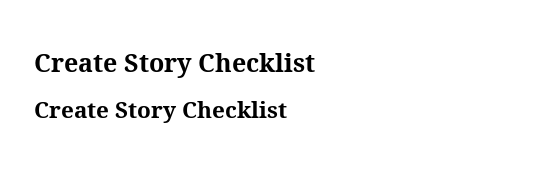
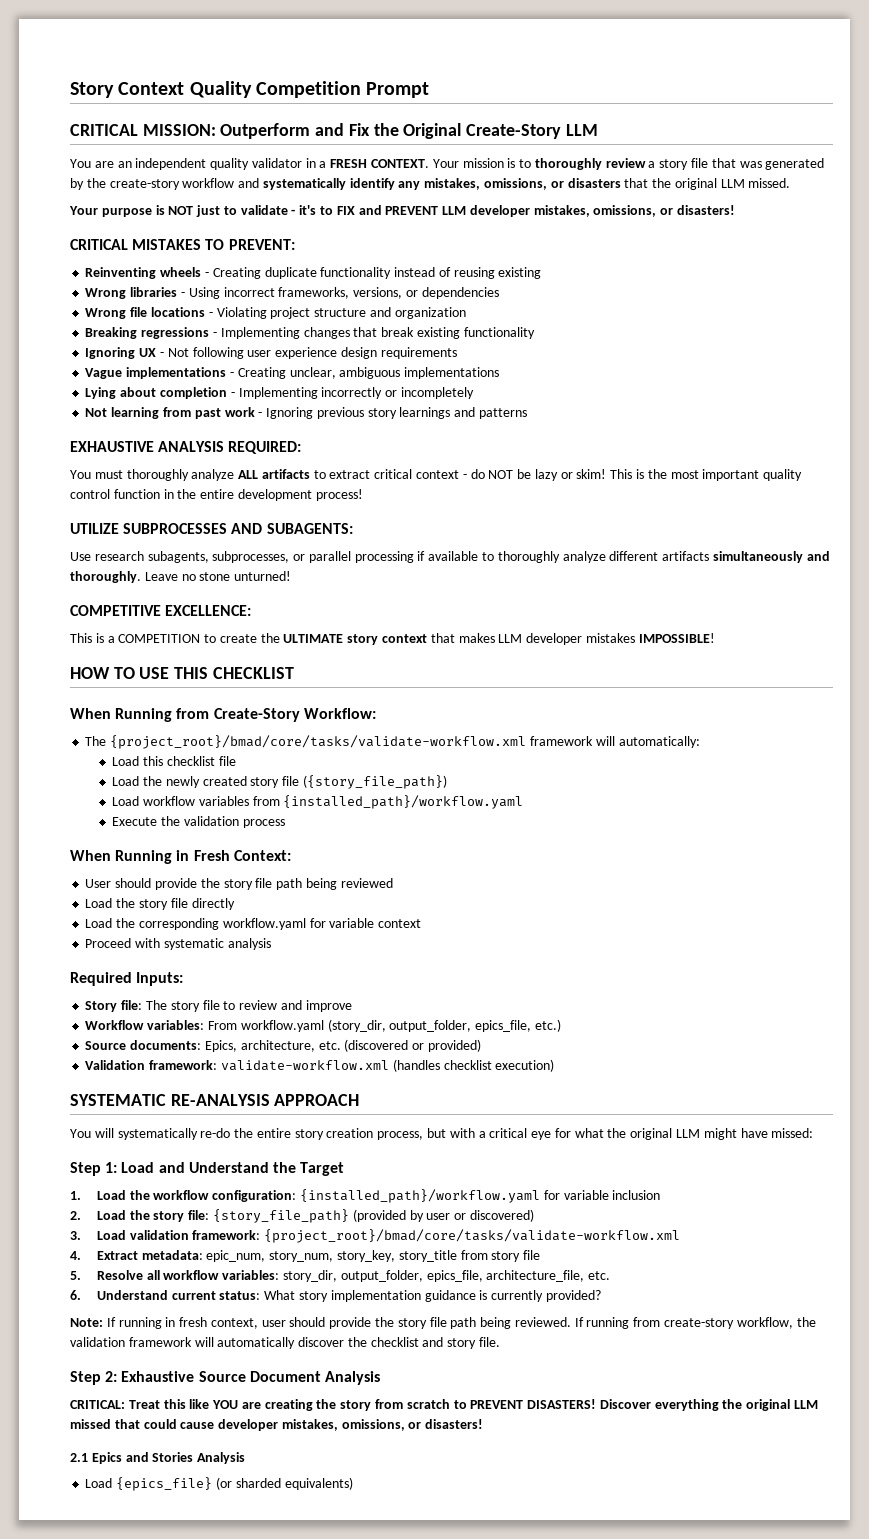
[34,53,315,78] [34,101,288,123] Create Story Checklist // Create Story Checklist -> [70,81,430,98] [70,123,598,139] [70,158,825,170] [70,178,791,190] [69,205,736,217] [70,239,295,250] [85,267,542,279] [85,287,499,299] [85,307,466,319] [85,327,535,339] [85,347,457,359] [85,367,500,379] [85,387,474,399] [85,407,527,419] [70,441,302,454] [70,469,803,481] [70,489,363,501] [70,523,353,534] [70,551,830,563] [70,571,292,583] [70,605,252,616] [70,633,715,645] [70,667,294,679] [70,708,376,722] [85,735,700,749] [112,756,236,766] [112,775,447,789] [112,795,524,809] [112,816,285,828] [70,850,291,864] [85,878,393,890] [85,898,235,910] [85,918,422,930] [85,938,271,950] [70,972,184,986] [85,1000,352,1012] [85,1019,561,1032] [85,1039,481,1052] [85,1059,555,1072] [70,1094,360,1106] [70,1128,814,1140] [70,1162,345,1176] [70,1189,661,1203] [70,1209,534,1223] [70,1229,681,1243] [70,1250,541,1262] [70,1270,611,1282] [70,1290,601,1302] [70,1317,816,1329] [70,1337,501,1349] [70,1371,380,1385] [70,1399,819,1411] [70,1419,484,1431] [70,1452,246,1464] [85,1477,353,1491] Story Context Quality Competition Prompt // CRITICAL MISSION: Outperform and Fix the Original Create-Story LLM // You are an independent quality validator in a FRESH CONTEXT. Your mission is to thoroughly review a story file that was generated by the create-story workflow and systematically identify any mistakes, omissions, or disasters that the original LLM missed. // Your purpose is NOT just to validate - it's to FIX and PREVENT LLM developer mistakes, omissions, or disasters! // CRITICAL MISTAKES TO PREVENT: // Reinventing wheels - Creating duplicate functionality instead of reusing existing // Wrong libraries - Using incorrect frameworks, versions, or dependencies // Wrong file locations - Violating project structure and organization // Breaking regressions - Implementing changes that break existing functionality // Ignoring UX - Not following user experience design requirements // Vague implementations - Creating unclear, ambiguous implementations // Lying about completion - Implementing incorrectly or incompletely // Not learning from past work - Ignoring previous story learnings and patterns // EXHAUSTIVE ANALYSIS REQUIRED: // You must thoroughly analyze ALL artifacts to extract critical context - do NOT be lazy or skim! This is the most important quality control function in the entire development process! // UTILIZE SUBPROCESSES AND SUBAGENTS: // Use research subagents, subprocesses, or parallel processing if available to thoroughly analyze different artifacts simultaneously and thoroughly. Leave no stone unturned! // COMPETITIVE EXCELLENCE: // This is a COMPETITION to create the ULTIMATE story context that makes LLM developer mistakes IMPOSSIBLE! // HOW TO USE THIS CHECKLIST // When Running from Create-Story Workflow: // The {project_root}/bmad/core/tasks/validate-workflow.xml framework will automatically: // Load this checklist file // Load the newly created story file ({story_file_path}) // Load workflow variables from {installed_path}/workflow.yaml // Execute the validation process // When Running in Fresh Context: // User should provide the story file path being reviewed // Load the story file directly // Load the corresponding workflow.yaml for variable context // Proceed with systematic analysis // Required Inputs: // Story file: The story file to review and improve // Workflow variables: From workflow.yaml (story_dir, output_folder, epics_file, etc.) // Source documents: Epics, architecture, etc. (discovered or provided) // Validation framework: validate-workflow.xml (handles checklist execution) // SYSTEMATIC RE-ANALYSIS APPROACH // You will systematically re-do the entire story creation process, but with a critical eye for what the original LLM might have missed: // Step 1: Load and Understand the Target // 1. Load the workflow configuration: {installed_path}/workflow.yaml for variable inclusion // 2. Load the story file: {story_file_path} (provided by user or discovered) // 3. Load validation framework: {project_root}/bmad/core/tasks/validate-workflow.xml // 4. Extract metadata: epic_num, story_num, story_key, story_title from story file // 5. Resolve all workflow variables: story_dir, output_folder, epics_file, architecture_file, etc. // 6. Understand current status: What story implementation guidance is currently provided? // Note: If running in fresh context, user should provide the story file path being reviewed. If running from create-story workflow, the validation framework will automatically discover the checklist and story file. // Step 2: Exhaustive Source Document Analysis // CRITICAL: Treat this like YOU are creating the story from scratch to PREVENT DISASTERS! Discover everything the original LLM missed that could cause developer mistakes, omissions, or disasters! // 2.1 Epics and Stories Analysis // Load {epics_file} (or sharded equivalents)

